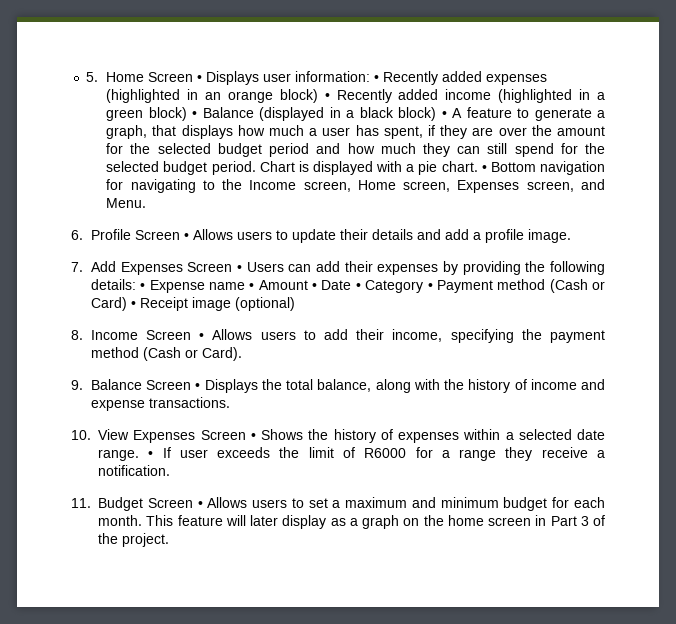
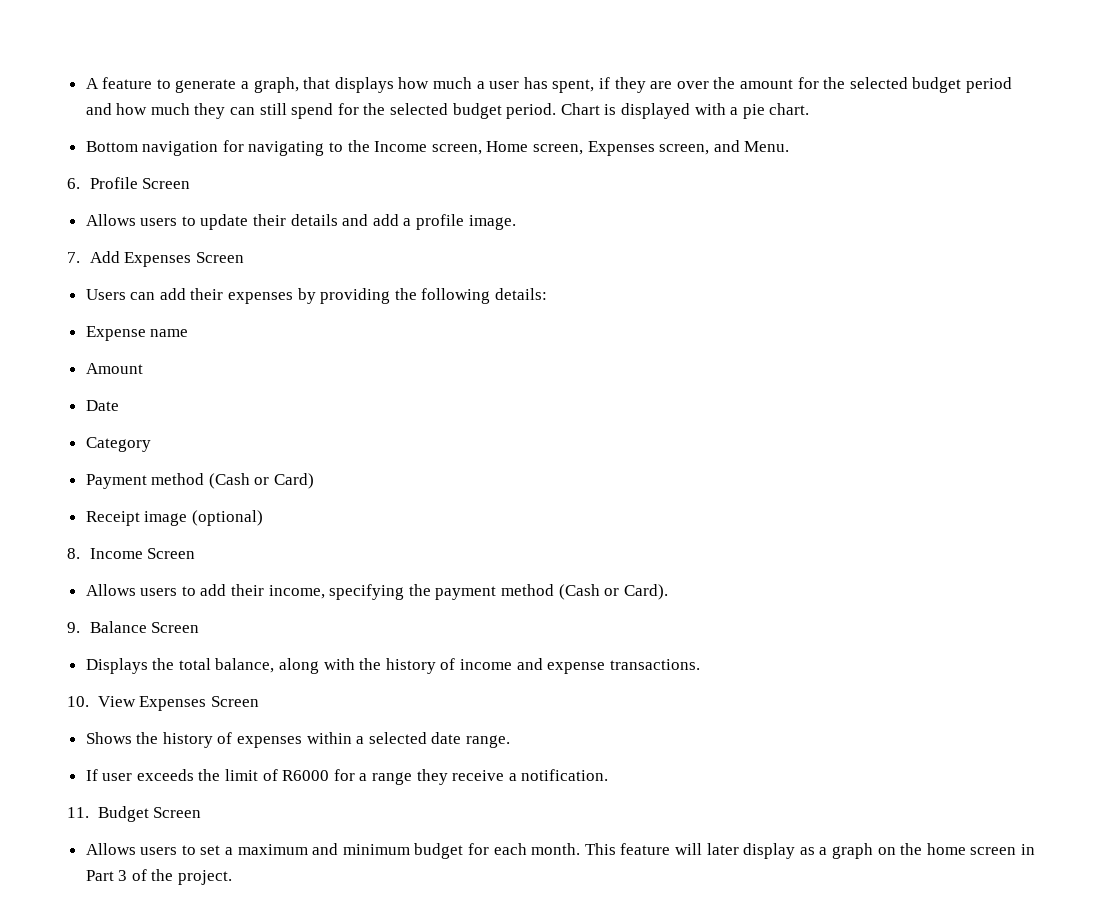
[86,71,548,85] [106,89,605,103] [106,107,447,121] 5. Home Screen • Displays user information: • Recently added expenses (highlighted in an orange block) • Recently added income (highlighted in a green block) • Balance (displayed in a black block) • -> (85, 83) none
[481,165,487,172] • -> (810, 109) //
[183,233,189,240] • -> (191, 183) //
[236,265,242,272] • -> (244, 257) //
[140,283,146,290] • -> (548, 294) //
[249,283,255,290] • -> (189, 333) //
[312,283,318,290] • -> (143, 368) //
[355,283,361,290] • -> (119, 405) //
[427,283,433,290] • -> (151, 444) //
[130,301,136,308] • -> (315, 481) //
[199,333,205,340] • -> (196, 553) //
[195,383,201,390] • -> (200, 627) //
[250,433,256,440] • -> (259, 701) //
[148,451,154,458] • -> (511, 741) //
[197,501,203,508] • -> (202, 812) //

